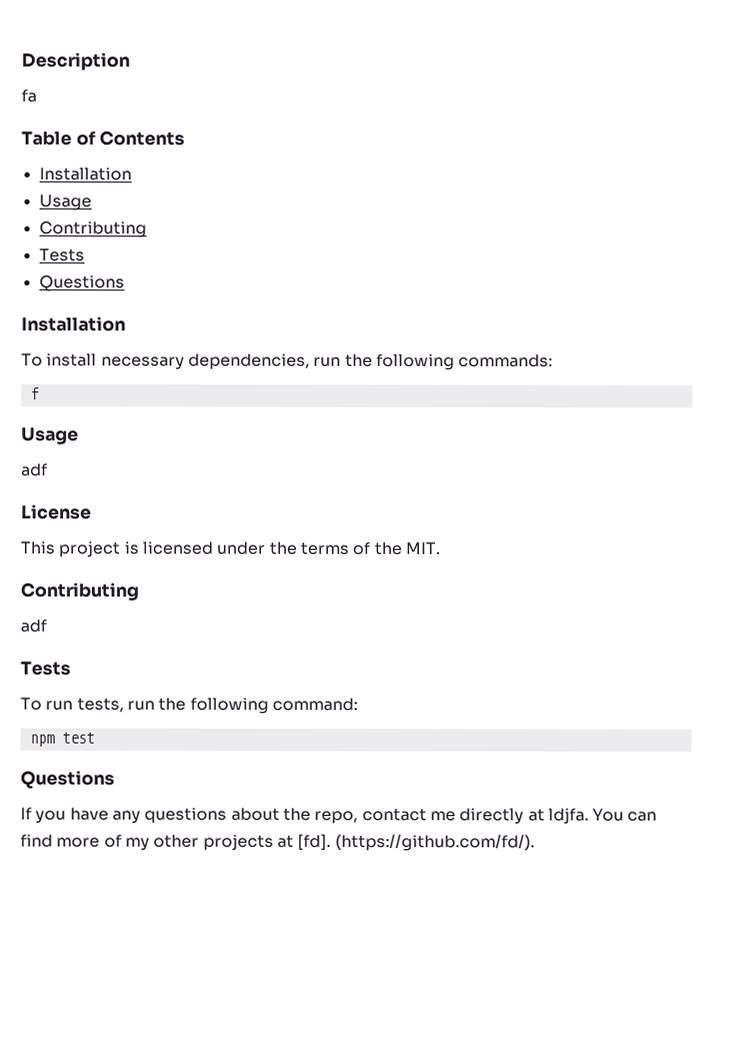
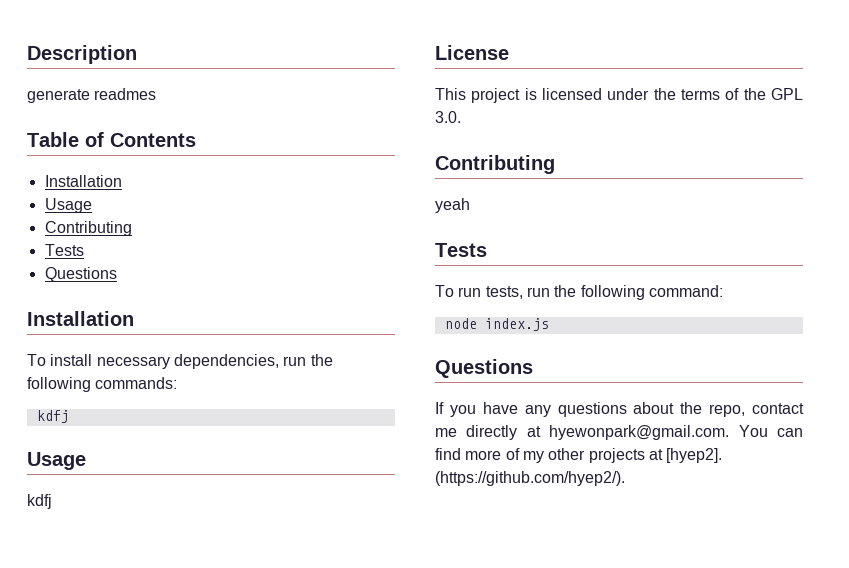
[21,89,37,103] fa -> [27,88,157,103] generate readmes
[30,387,40,400] [21,427,79,445] [21,463,48,477] f // Usage // adf -> [36,410,69,423] [27,452,86,470] [27,494,52,509] kdfj // Usage // kdfj
[404,542,440,555] [20,582,139,601] [20,619,47,633] MIT. // Contributing // adf -> [771,88,803,100] [435,111,461,123] [435,155,555,174] [435,198,470,213] GPL 3.0. // Contributing // yeah
[29,732,95,747] npm test -> [444,318,549,331] node index.js
[547,808,589,825] ldjfa. -> [549,425,730,440] hyewonpark@gmail.com.
[297,833,535,852] [fd]. (https://github.com/fd/). -> [666,448,723,463] [435,471,625,486] [hyep2]. (https://github.com/hyep2/).

